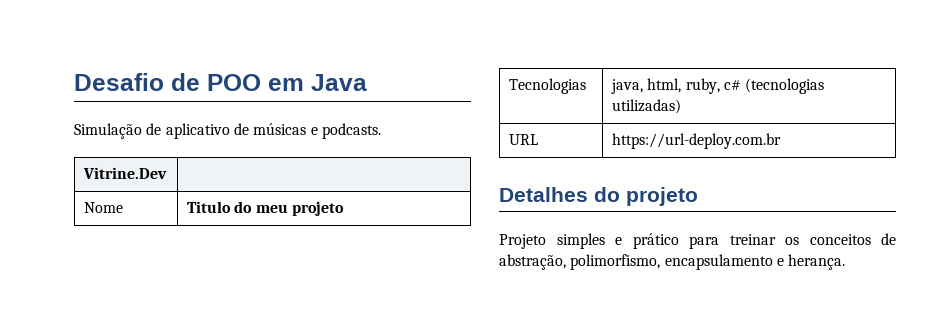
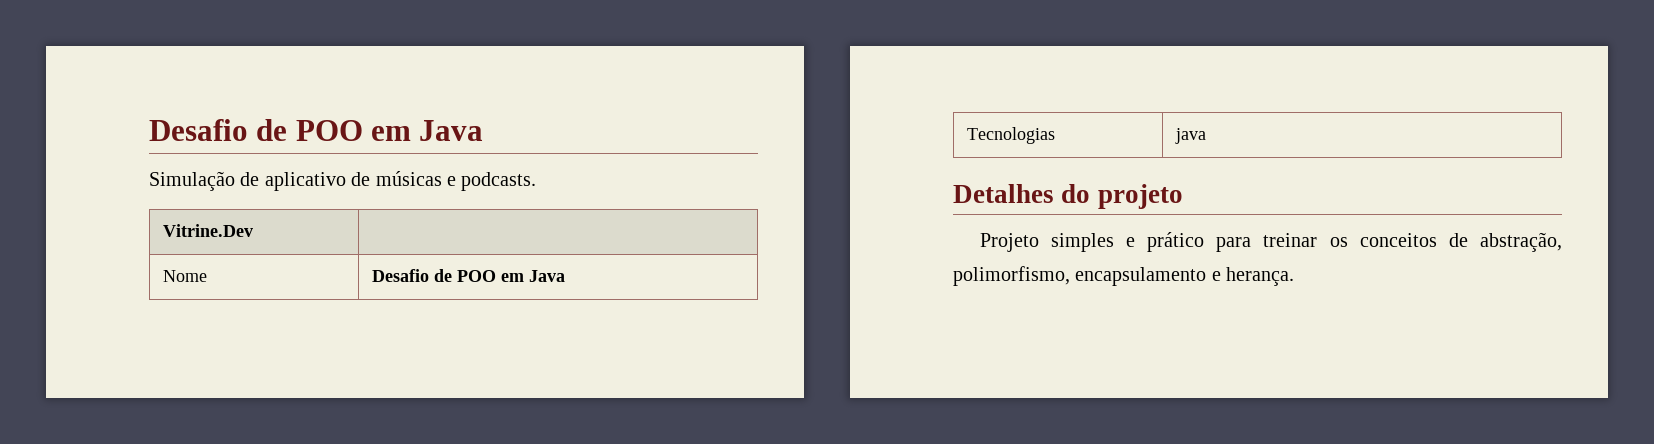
[187,201,344,216] [509,78,587,94] [611,78,825,94] [612,99,682,114] [509,134,539,145] [612,133,782,149] Titulo do meu projeto // Tecnologias | java, html, ruby, c# (tecnologias utilizadas) // URL | https://url-deploy.com.br -> [372,269,566,282] [967,127,1056,144] [1175,128,1207,144] Desafio de POO em Java // Tecnologias | java

